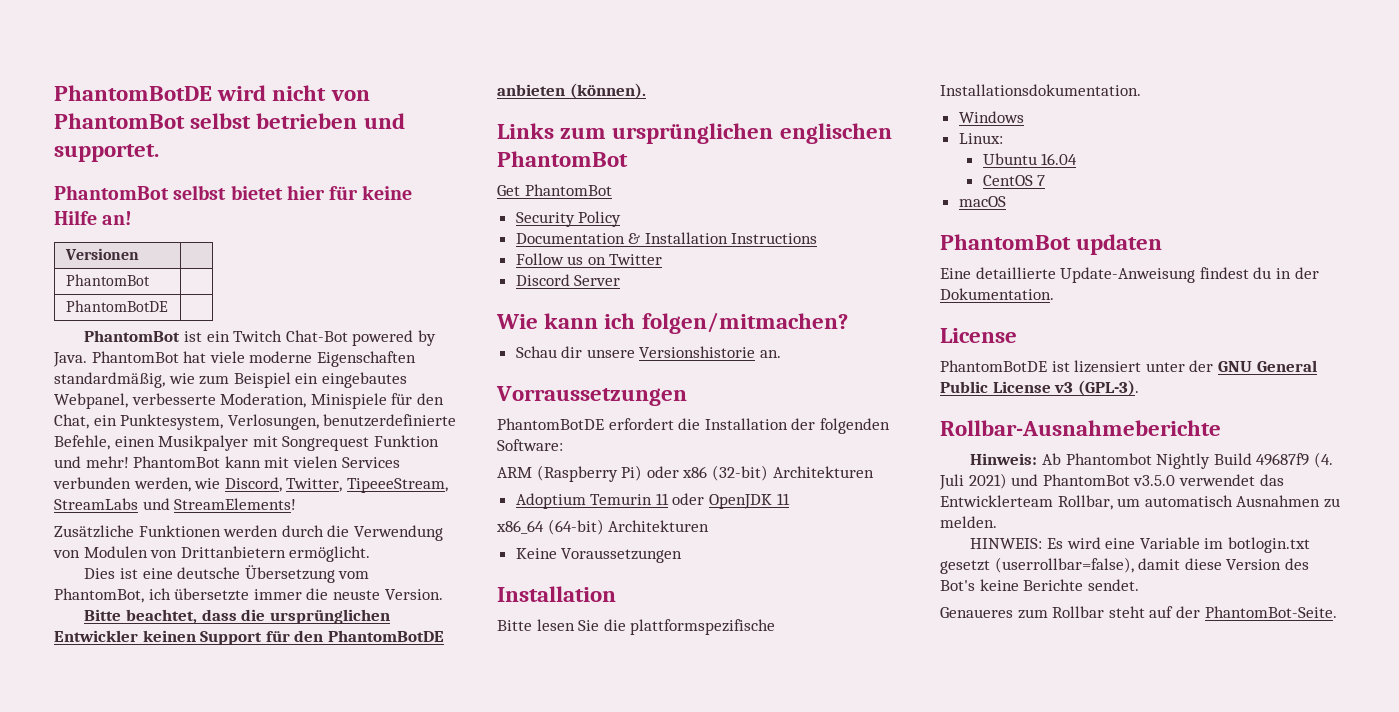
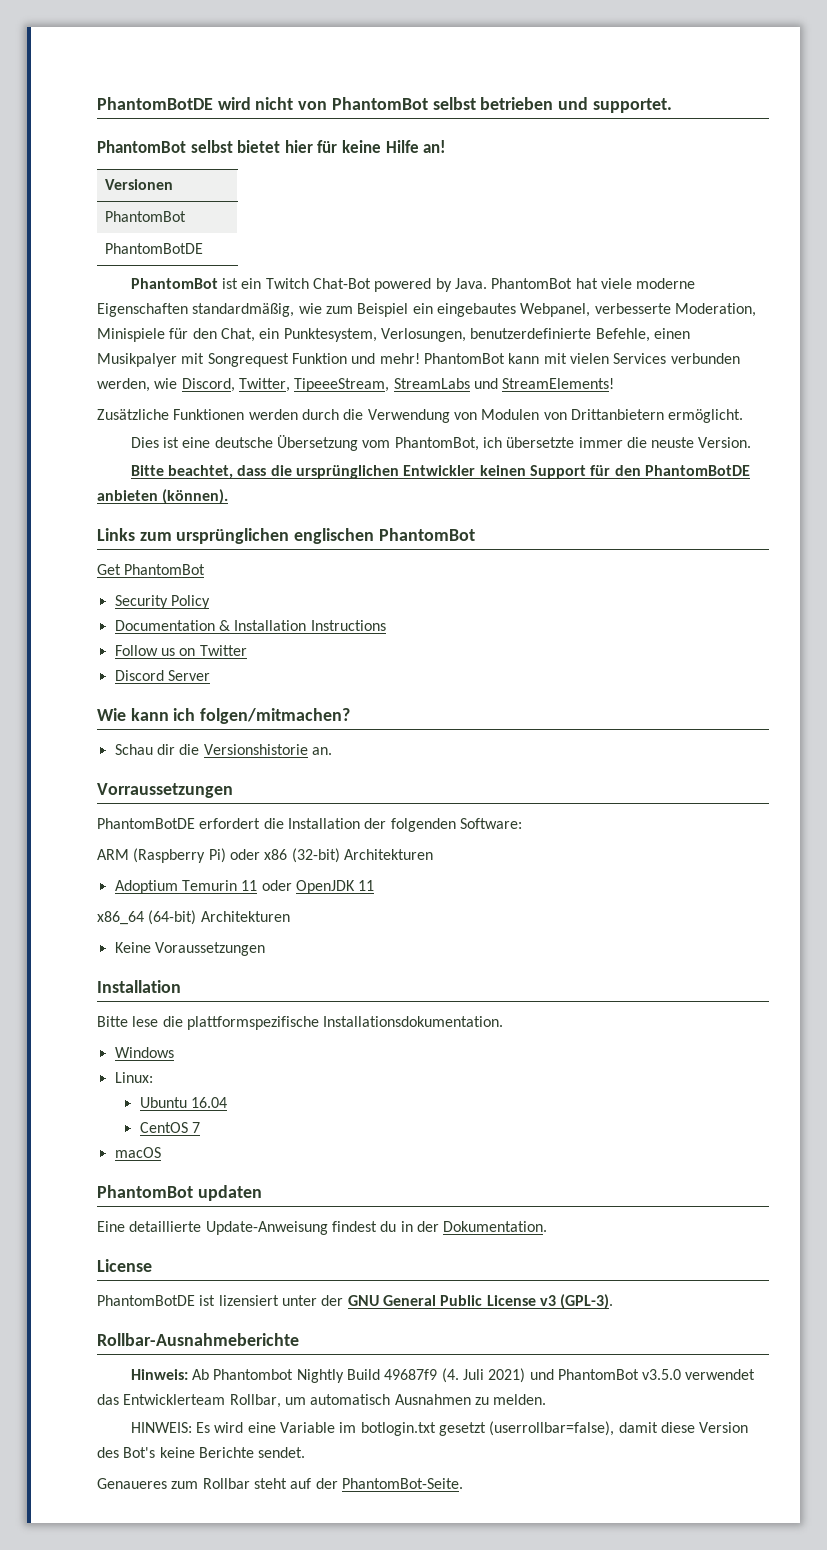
[586,349,635,358] unsere -> [179,744,200,755] die
[536,619,600,631] lesen Sie -> [132,1016,159,1027] lese

